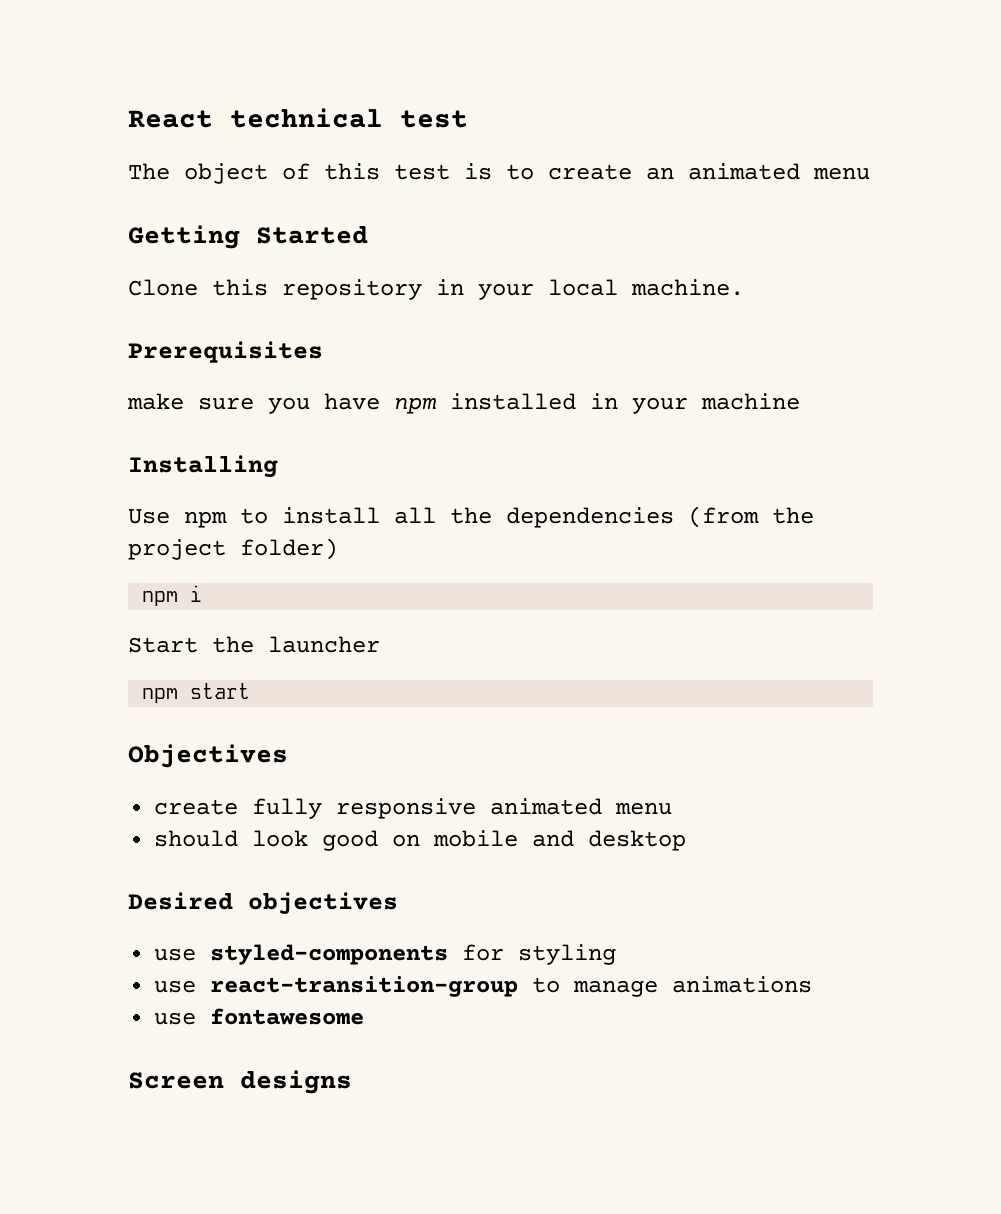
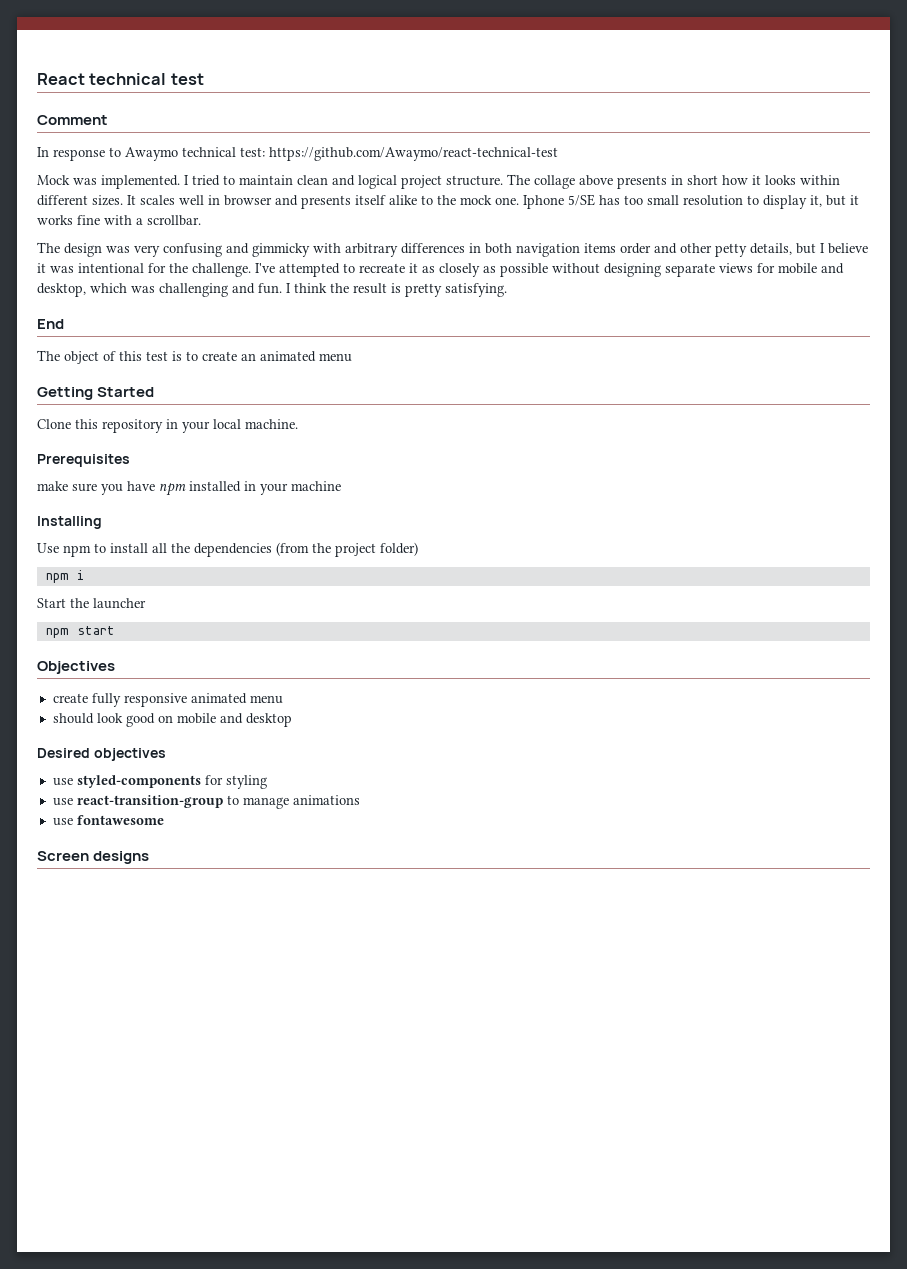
(468, 119) none -> [37,115,108,125] [37,147,558,161] [37,174,840,189] [37,194,859,209] [37,215,201,226] [37,242,868,257] [37,263,844,277] [37,283,507,297] [37,319,64,329] // Comment // In response to Awaymo technical test: https://github.com/Awaymo/react-technical-test // Mock was implemented. I tried to maintain clean and logical project structure. The collage above presents in short how it looks within different sizes. It scales well in browser and presents itself alike to the mock one. Iphone 5/SE has too small resolution to display it, but it works fine with a scrollbar. // The design was very confusing and gimmicky with arbitrary differences in both navigation items order and other petty details, but I believe it was intentional for the challenge. I've attempted to recreate it as closely as possible without designing separate views for mobile and desktop, which was challenging and fun. I think the result is pretty satisfying. // End

